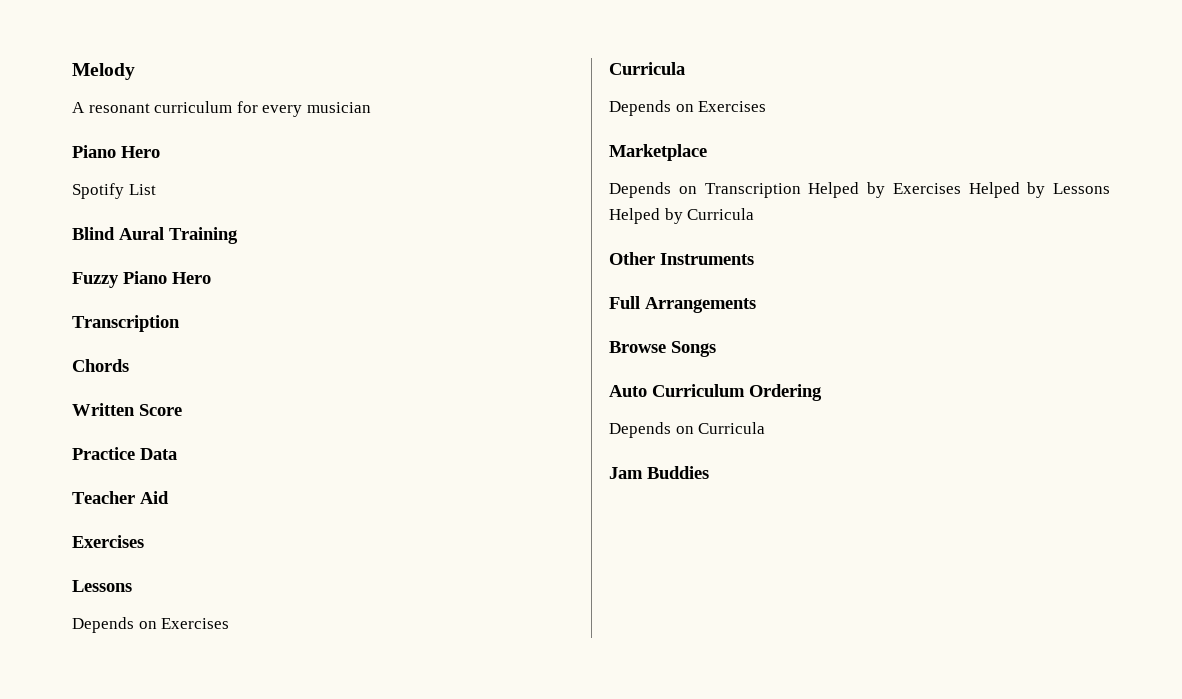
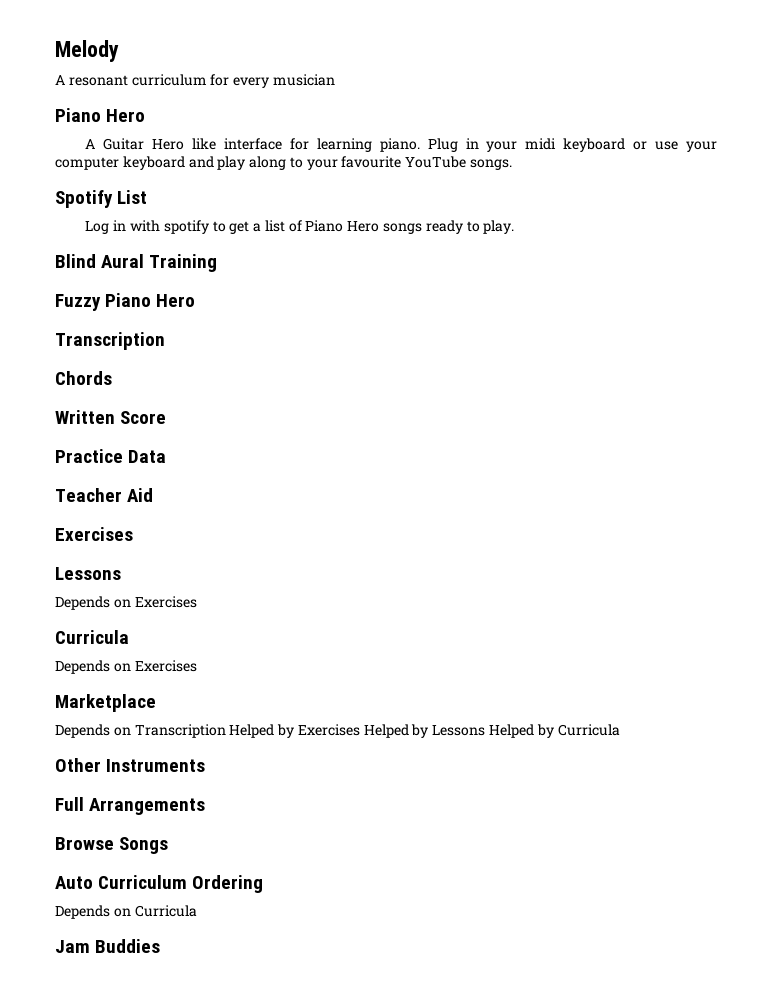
[72,183,156,199] Spotify List -> [85,138,718,152] [55,156,513,170] [55,190,148,208] [85,220,515,234] A Guitar Hero like interface for learning piano. Plug in your midi keyboard or use your computer keyboard and play along to your favourite YouTube songs. // Spotify List // Log in with spotify to get a list of Piano Hero songs ready to play.

